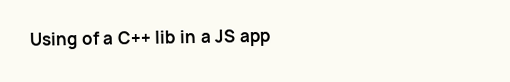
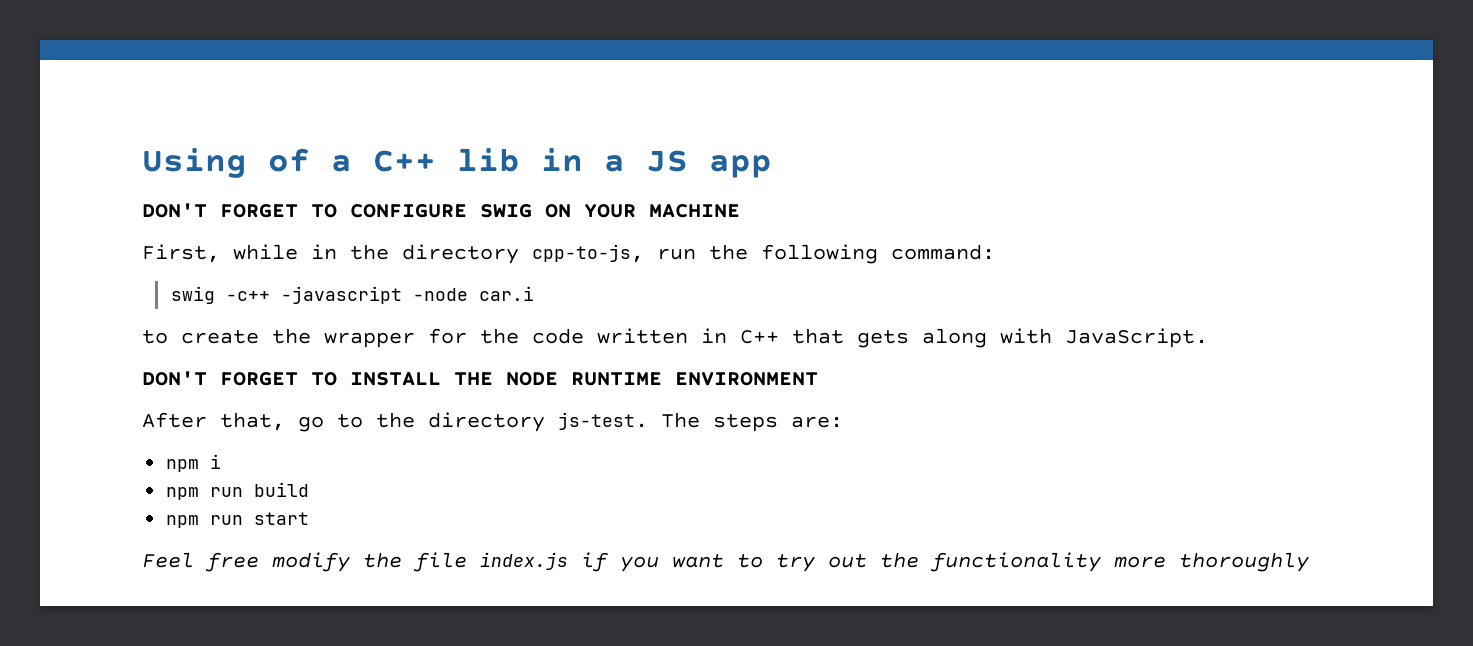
(271, 39) none -> [142,203,740,218] [142,244,995,264] [170,286,534,304] [142,328,1208,348] [142,371,818,386] [142,412,843,432] [166,454,222,472] [166,482,310,500] [166,512,310,528] [142,552,1309,572] // DON'T FORGET TO CONFIGURE SWIG ON YOUR MACHINE // First, while in the directory cpp-to-js, run the following command: // swig -c++ -javascript -node car.i // to create the wrapper for the code written in C++ that gets along with JavaScript. // DON'T FORGET TO INSTALL THE NODE RUNTIME ENVIRONMENT // After that, go to the directory js-test. The steps are: // npm i // npm run build // npm run start // Feel free modify the file index.js if you want to try out the functionality more thoroughly

